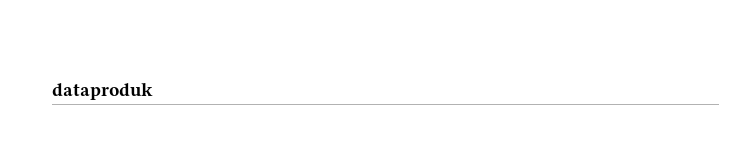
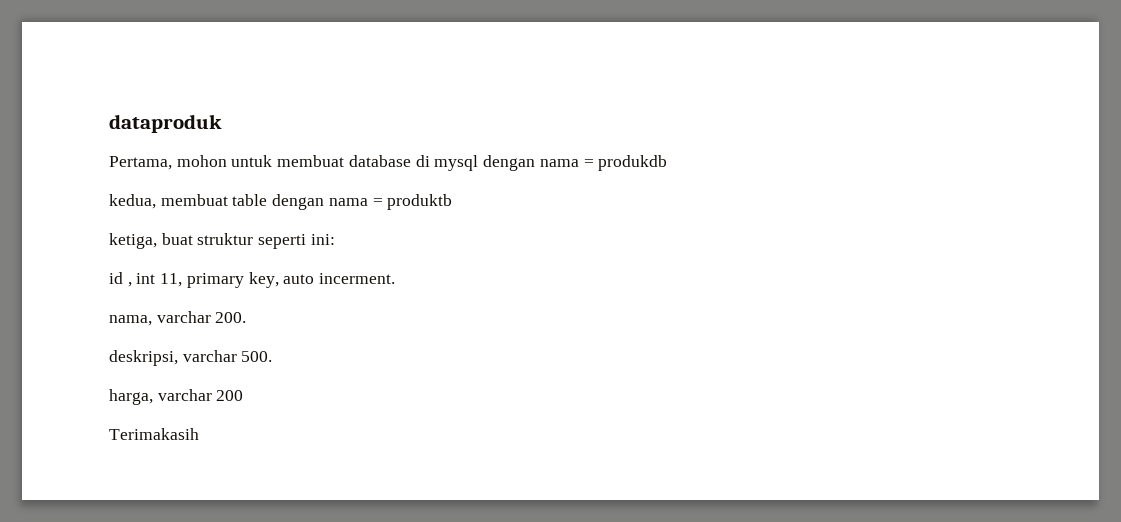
(153, 91) none -> [109,155,668,171] [109,194,453,210] [109,233,335,249] [109,272,396,288] [109,311,247,326] [109,350,273,366] [109,389,244,405] [109,428,199,440] // Pertama, mohon untuk membuat database di mysql dengan nama = produkdb // kedua, membuat table dengan nama = produktb // ketiga, buat struktur seperti ini: // id , int 11, primary key, auto incerment. // nama, varchar 200. // deskripsi, varchar 500. // harga, varchar 200 // Terimakasih

